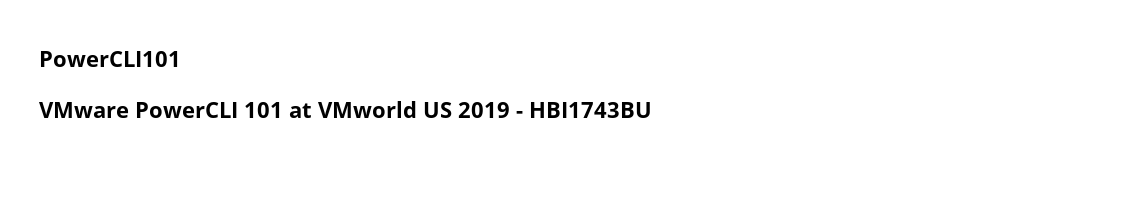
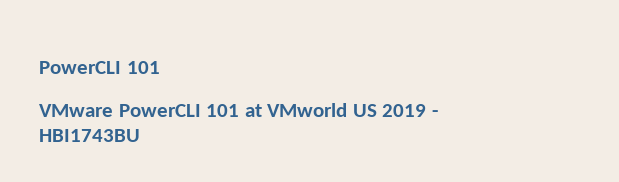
[39,51,181,67] PowerCLI101 -> [39,61,160,74] PowerCLI 101

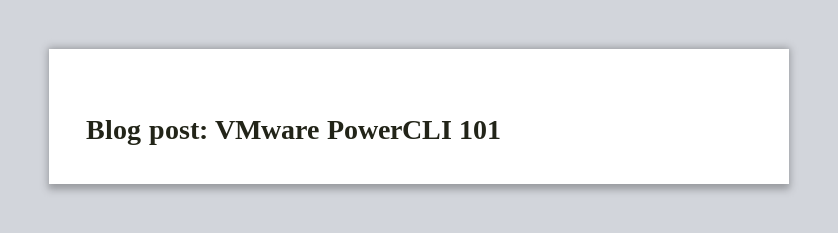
[39,61,160,74] PowerCLI 101 // -> [86,120,208,145] Blog post:
[244,103,438,117] [39,129,140,142] at VMworld US 2019 - HBI1743BU -> (502, 130) none

